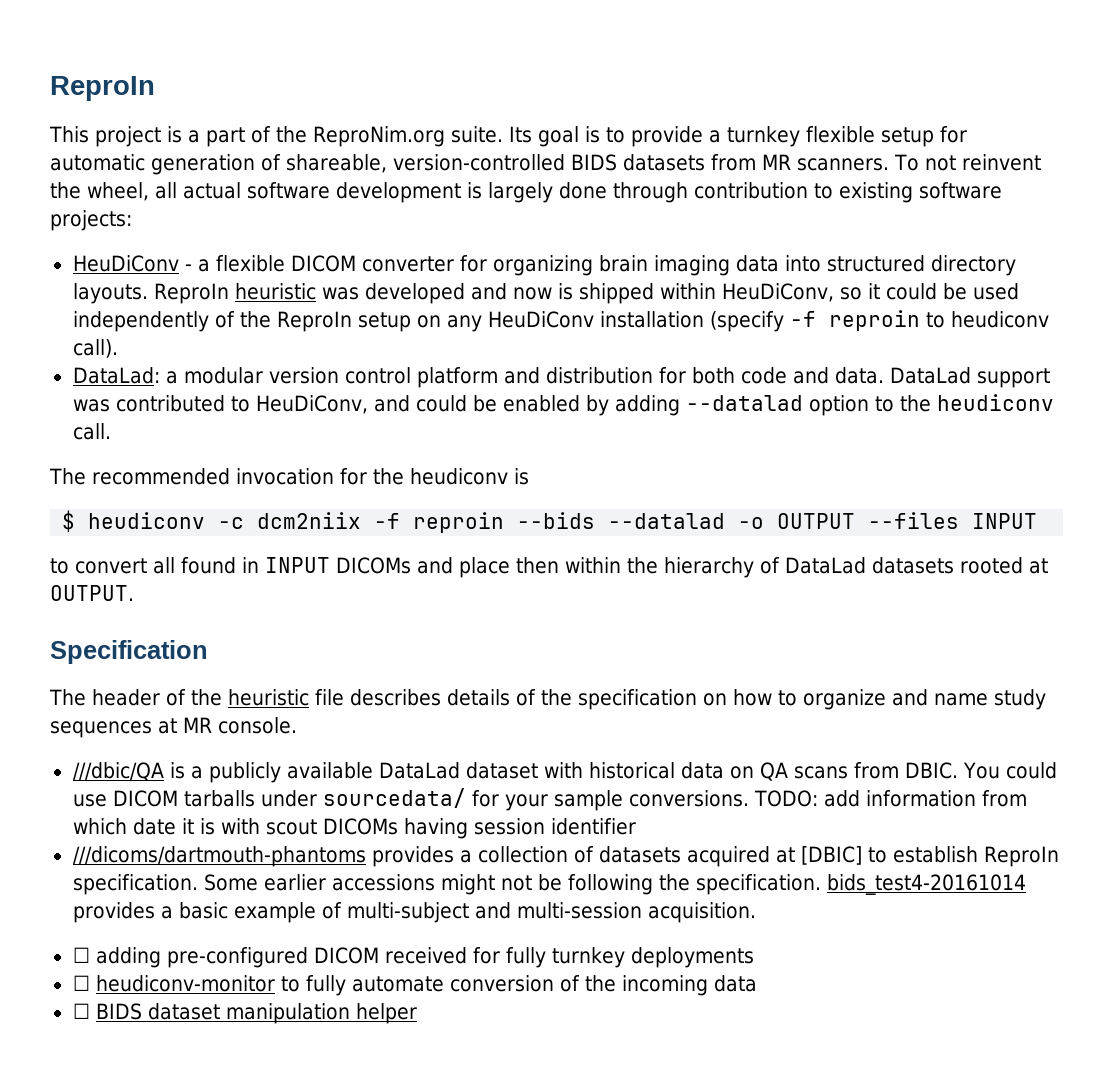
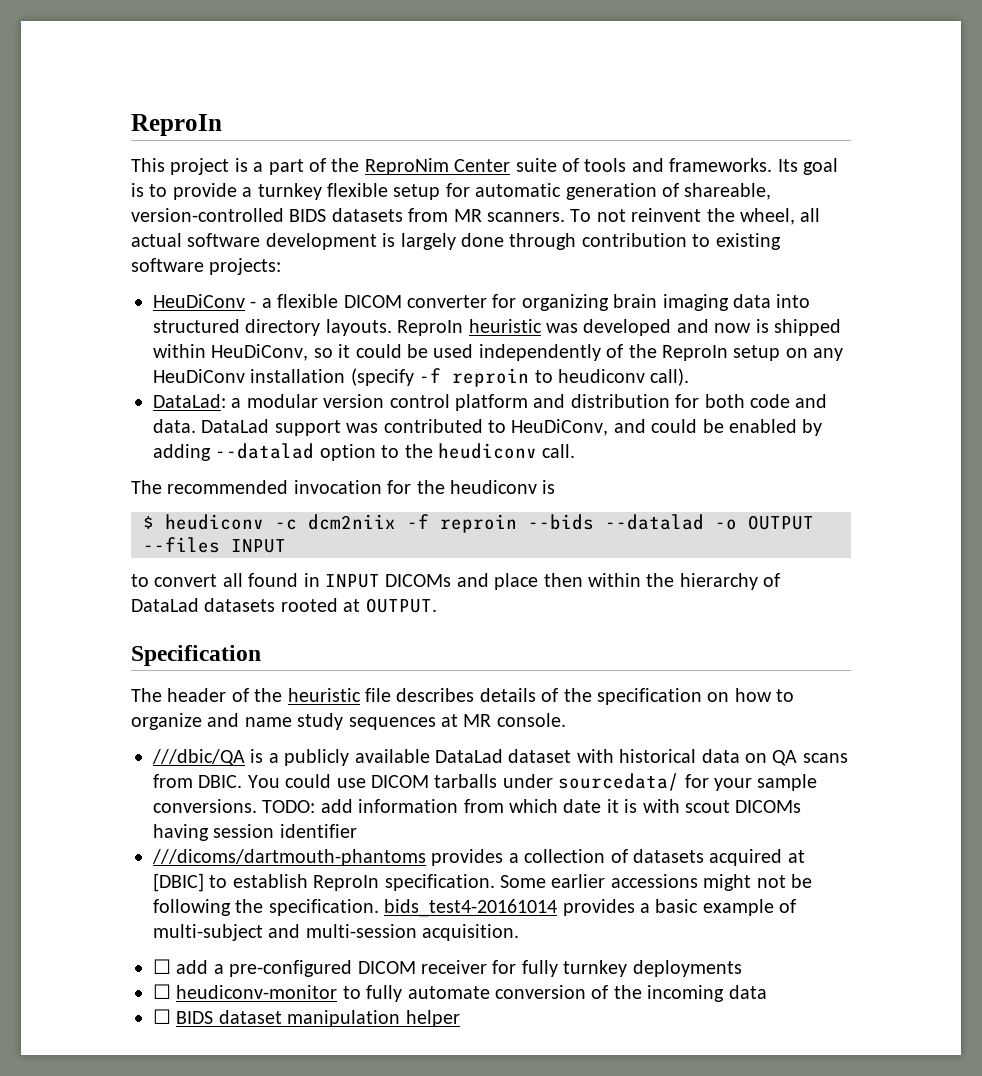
[313,126,503,147] ReproNim.org suite. -> [364,158,773,175] ReproNim Center suite of tools and frameworks.
[95,947,161,968] adding -> [176,960,224,974] add a
[384,947,467,964] received -> [421,960,487,974] receiver

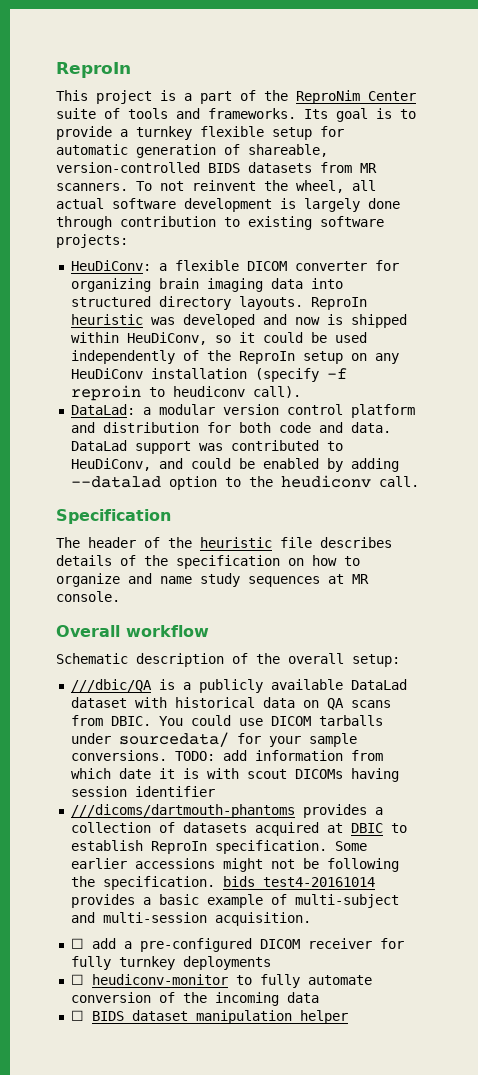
[153,294,257,308] HeuDiConv - -> [70,260,151,271] HeuDiConv:
[131,480,556,494] [143,514,814,533] [143,537,286,553] [131,573,781,590] [131,598,437,613] // The recommended invocation for the heudiconv is // $ heudiconv -c dcm2niix -f reproin --bids --datalad -o OUTPUT --files INPUT // to convert all found in INPUT DICOMs and place then within the hierarchy of DataLad datasets rooted at OUTPUT. -> (419, 481) none
(566, 720) none -> [56,625,209,637] [56,653,400,667] // Overall workflow // Schematic description of the overall setup:
[153,873,204,892] [DBIC] -> [350,823,383,833] DBIC

